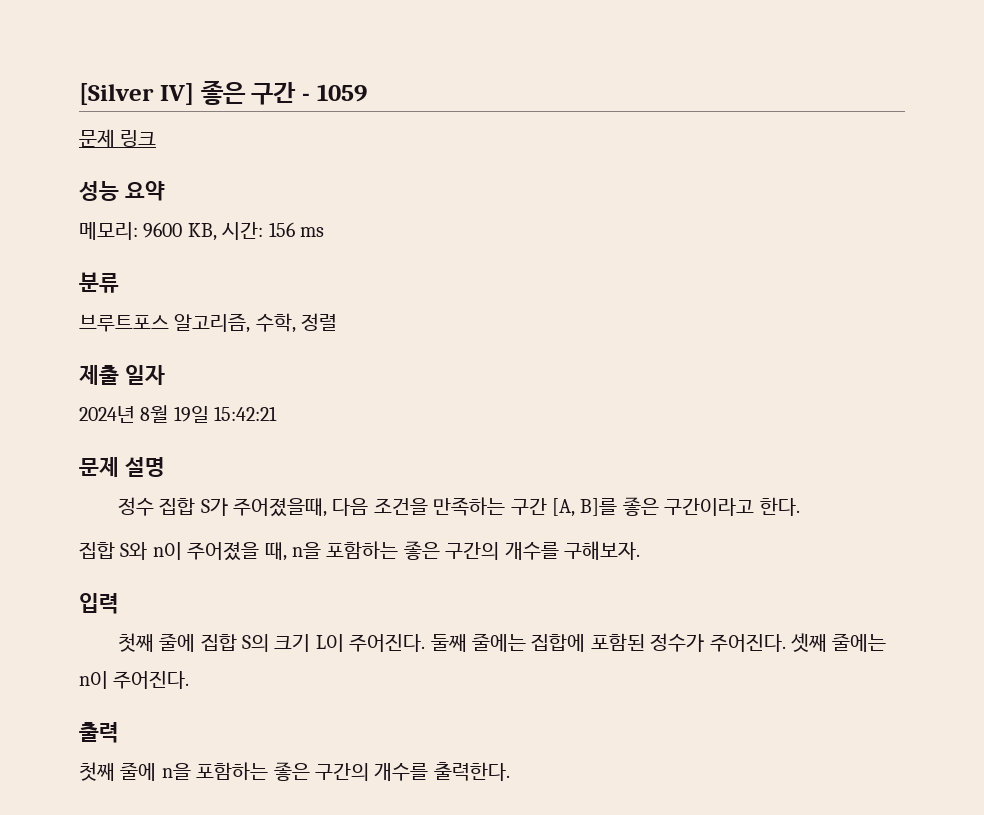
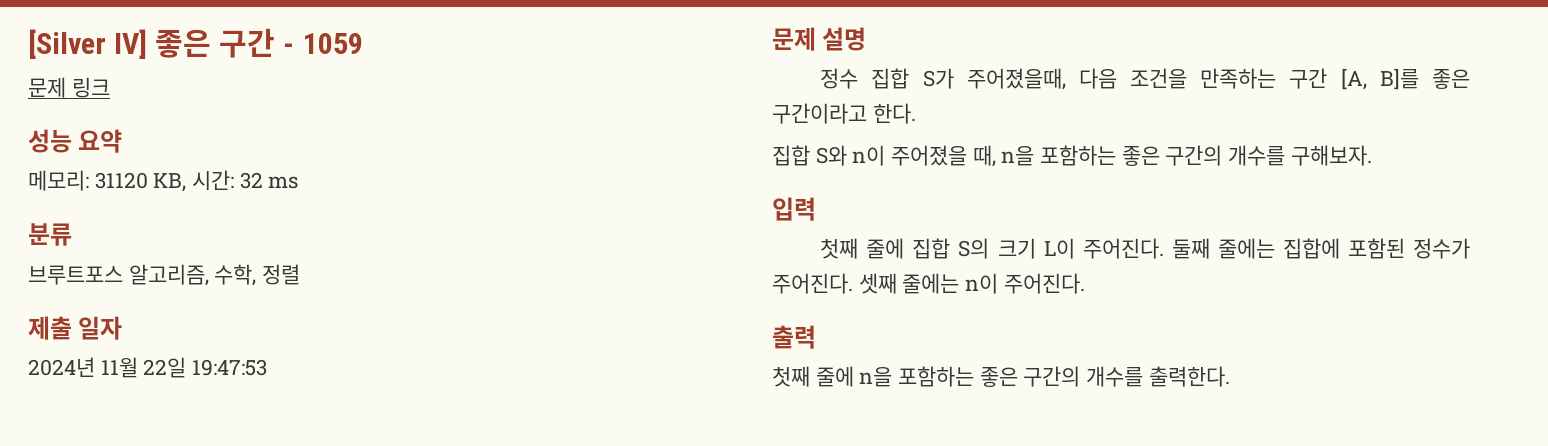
[143,222,183,238] 9600 -> [94,172,148,189] 31120
[268,222,295,237] 156 -> [239,172,263,189] 32
[140,405,278,423] 8월 19일 15:42:21 -> [100,357,268,378] 11월 22일 19:47:53

